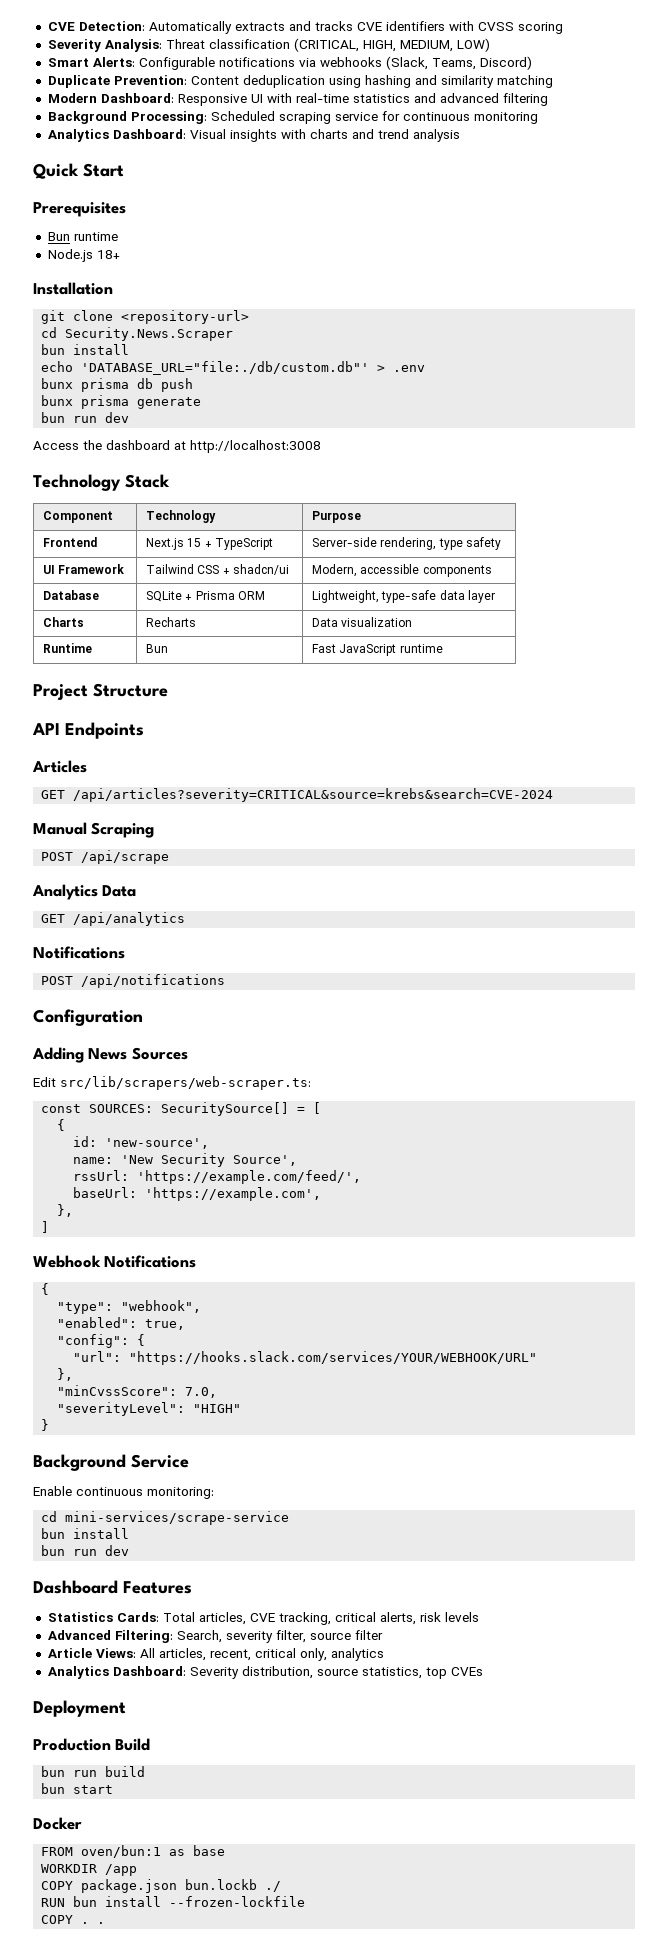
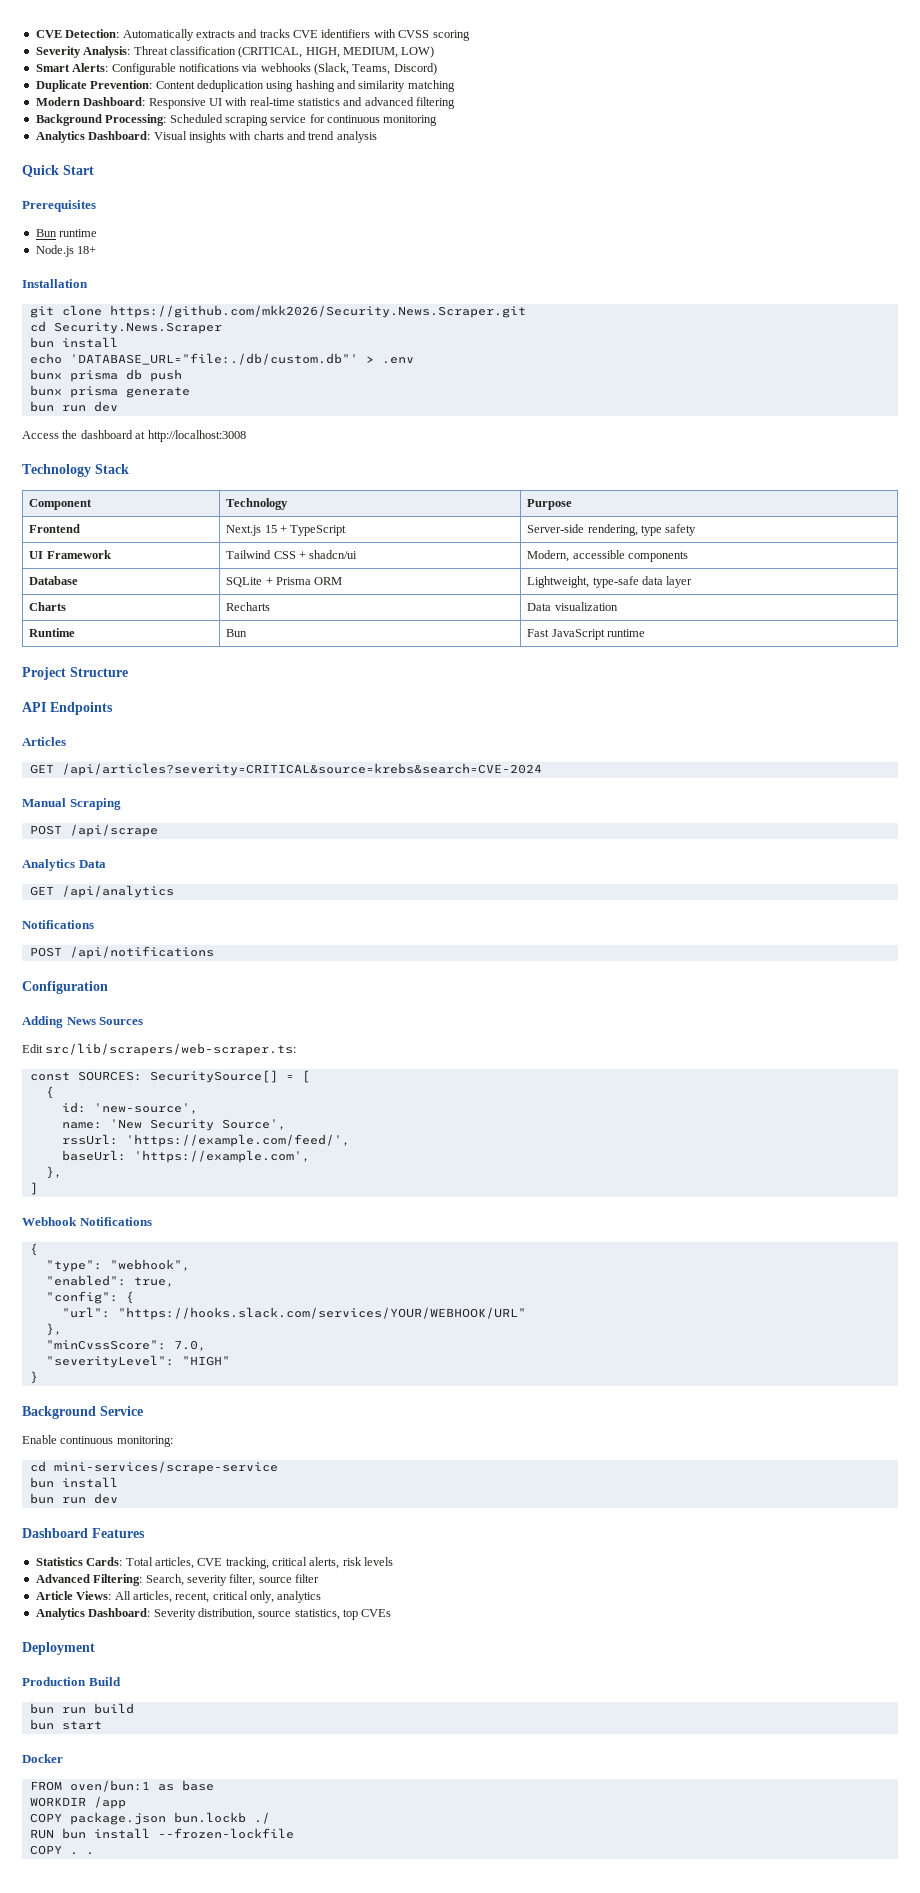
[121,310,250,324] <repository-url> -> [109,305,526,318] https://github.com/mkk2026/Security.News.Scraper.git

